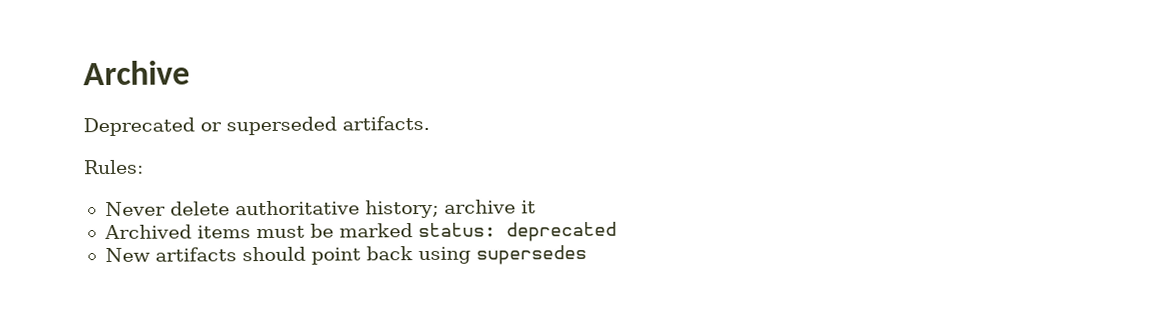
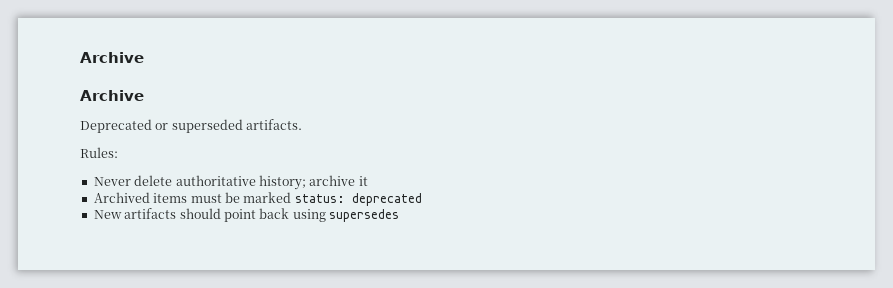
[83,60,190,86] Archive -> [80,52,144,63] [80,90,144,101] Archive // Archive

